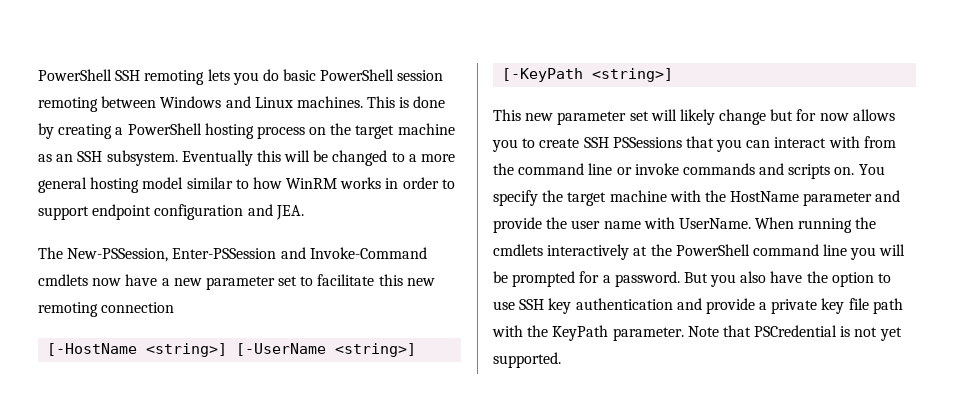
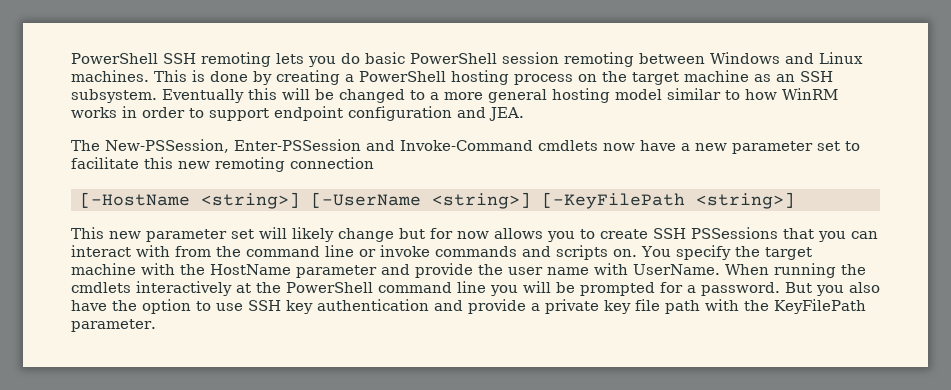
[502,68,584,82] [-KeyPath -> [541,192,685,209] [-KeyFilePath
[552,325,902,341] [493,352,561,368] KeyPath parameter. Note that PSCredential is not yet supported. -> [774,299,866,314] [71,319,156,332] KeyFilePath parameter.

